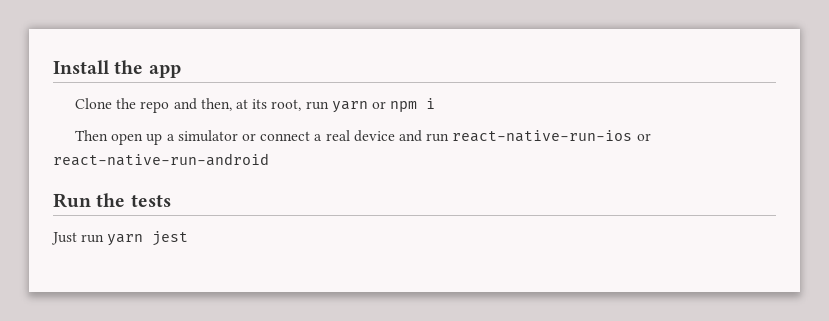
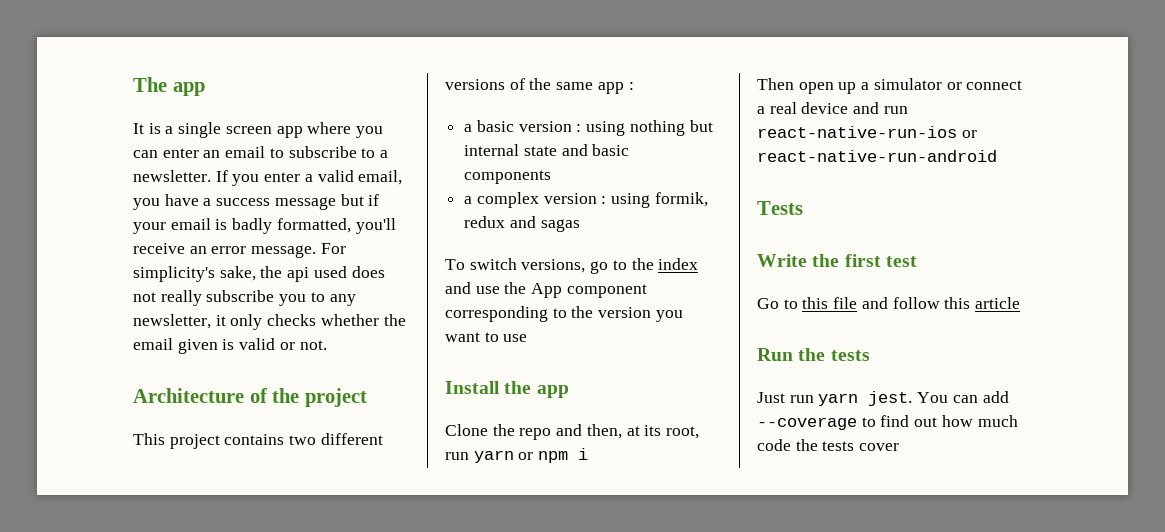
(53, 67) none -> [133,77,205,96] [133,122,384,138] [133,146,389,158] [133,170,403,186] [133,194,380,210] [133,218,396,234] [133,243,346,258] [133,266,385,282] [133,290,356,306] [133,314,406,330] [133,338,327,354] [133,388,367,407] [133,433,383,449] [445,78,634,94] [464,120,713,136] [464,144,630,156] [464,170,552,184] [464,192,708,208] [464,216,580,232] [445,258,699,274] [445,282,647,298] [445,306,683,322] [445,332,528,342] The app // It is a single screen app where you can enter an email to subscribe to a newsletter. If you enter a valid email, you have a success message but if your email is badly formatted, you'll receive an error message. For simplicity's sake, the api used does not really subscribe you to any newsletter, it only checks whether the email given is valid or not. // Architecture of the project // This project contains two different versions of the same app : // a basic version : using nothing but internal state and basic components // a complex version : using formik, redux and sagas // To switch versions, go to the index and use the App component corresponding to the version you want to use //
(269, 159) none -> [757,201,803,215] [757,254,917,267] [757,297,1021,309] // Tests // Write the first test // Go to this file and follow this article
[152,231,189,246] jest -> [868,391,1009,406] [757,415,1018,430] [757,439,900,451] jest. You can add --coverage to find out how much code the tests cover

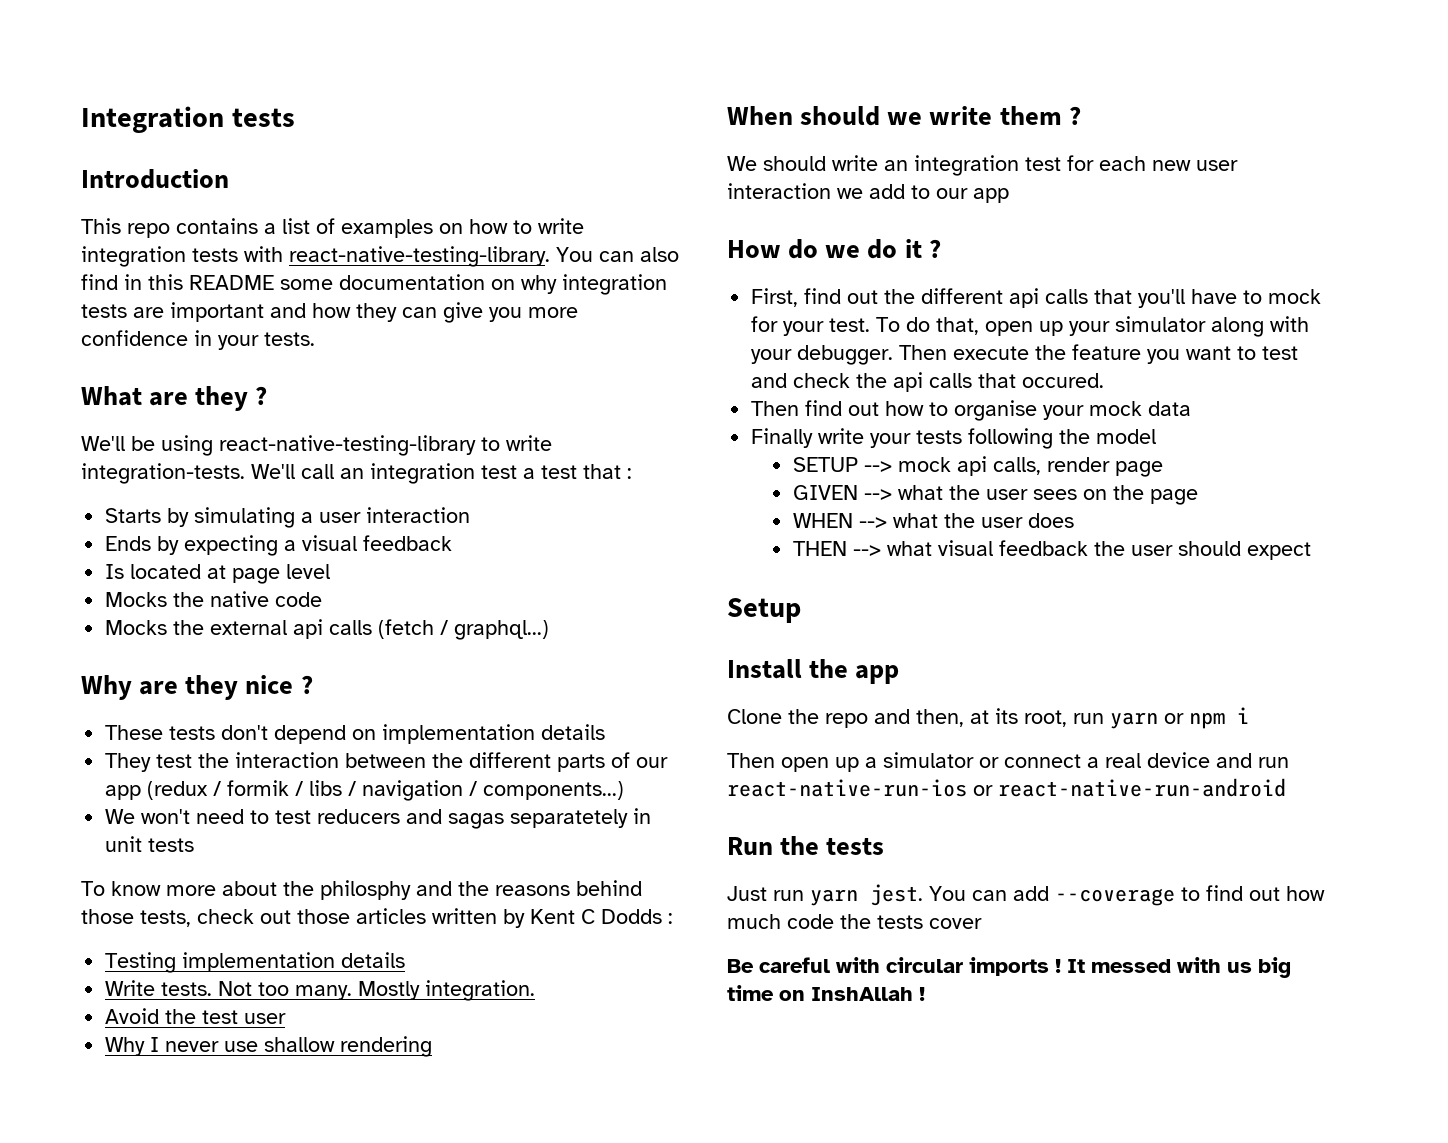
[133,77,205,96] [133,122,384,138] [133,146,389,158] [133,170,403,186] [133,194,380,210] [133,218,396,234] [133,243,346,258] [133,266,385,282] [133,290,356,306] [133,314,406,330] [133,338,327,354] [133,388,367,407] [133,433,383,449] [445,78,634,94] [464,120,713,136] [464,144,630,156] [464,170,552,184] [464,192,708,208] [464,216,580,232] [445,258,699,274] [445,282,647,298] [445,306,683,322] [445,332,528,342] The app // It is a single screen app where you can enter an email to subscribe to a newsletter. If you enter a valid email, you have a success message but if your email is badly formatted, you'll receive an error message. For simplicity's sake, the api used does not really subscribe you to any newsletter, it only checks whether the email given is valid or not. // Architecture of the project // This project contains two different versions of the same app : // a basic version : using nothing but internal state and basic components // a complex version : using formik, redux and sagas // To switch versions, go to the index and use the App component corresponding to the version you want to use -> [81,106,295,133] [81,169,229,189] [81,218,584,238] [81,246,679,267] [81,274,667,295] [81,302,578,323] [81,330,315,350] [81,386,268,411] [81,435,552,456] [81,463,632,484] [105,507,471,528] [105,535,453,556] [105,564,331,584] [105,591,323,607] [105,619,550,640] [81,675,313,700] [105,724,606,744] [105,752,669,772] [105,780,625,801] [105,808,652,829] [105,836,195,852] [81,880,642,900] [81,908,673,928] [105,952,406,973] [105,980,536,1001] [105,1008,287,1024] [105,1036,433,1057] [727,106,1081,126] [727,155,1238,176] [727,183,1009,203] [727,239,941,259] [751,288,1322,308] [751,316,1310,337] [751,344,1299,365] [751,372,1105,392] [751,400,1192,421] [751,428,1157,449] [792,456,1163,477] [792,485,1198,505] [792,513,1074,528] [792,540,1311,560] [727,598,801,623] Integration tests // Introduction // This repo contains a list of examples on how to write integration tests with react-native-testing-library. You can also find in this README some documentation on why integration tests are important and how they can give you more confidence in your tests. // What are they ? // We'll be using react-native-testing-library to write integration-tests. We'll call an integration test a test that : // Starts by simulating a user interaction // Ends by expecting a visual feedback // Is located at page level // Mocks the native code // Mocks the external api calls (fetch / graphql...) // Why are they nice ? // These tests don't depend on implementation details // They test the interaction between the different parts of our app (redux / formik / libs / navigation / components...) // We won't need to test reducers and sagas separatetely in unit tests // To know more about the philosphy and the reasons behind those tests, check out those articles written by Kent C Dodds : // Testing implementation details // Write tests. Not too many. Mostly integration. // Avoid the test user // Why I never use shallow rendering // When should we write them ? // We should write an integration test for each new user interaction we add to our app // How do we do it ? // First, find out the different api calls that you'll have to mock for your test. To do that, open up your simulator along with your debugger. Then execute the feature you want to test and check the api calls that occured. // Then find out how to organise your mock data // Finally write your tests following the model // SETUP --> mock api calls, render page // GIVEN --> what the user sees on the page // WHEN --> what the user does // THEN --> what visual feedback the user should expect // Setup
[757,201,803,215] [757,254,917,267] [757,297,1021,309] // Tests // Write the first test // Go to this file and follow this article -> (1286, 787) none
(900, 447) none -> [727,957,1291,978] [727,985,925,1001] // Be careful with circular imports ! It messed with us big time on InshAllah !

